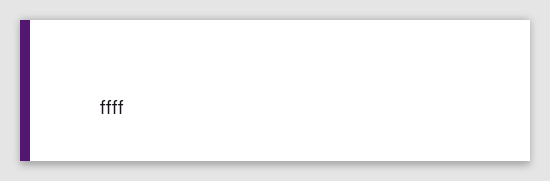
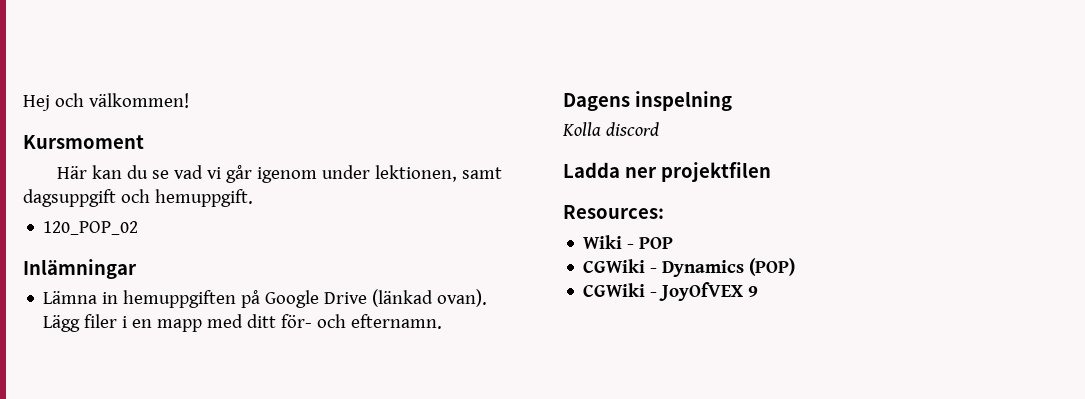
[100,100,124,114] ffff -> [23,93,189,111] [23,135,144,149] [57,165,503,183] [23,189,253,207] [43,221,139,235] [23,259,137,279] [43,289,488,308] [43,314,443,332] [563,91,732,111] [562,122,659,136] [563,162,771,182] [563,205,664,219] [583,235,674,249] [583,258,796,277] [583,282,759,301] Hej och välkommen! // Kursmoment // Här kan du se vad vi går igenom under lektionen, samt dagsuppgift och hemuppgift. // 120_POP_02 // Inlämningar // Lämna in hemuppgiften på Google Drive (länkad ovan). Lägg filer i en mapp med ditt för- och efternamn. // Dagens inspelning // Kolla discord // Ladda ner projektfilen // Resources: // Wiki - POP // CGWiki - Dynamics (POP) // CGWiki - JoyOfVEX 9

